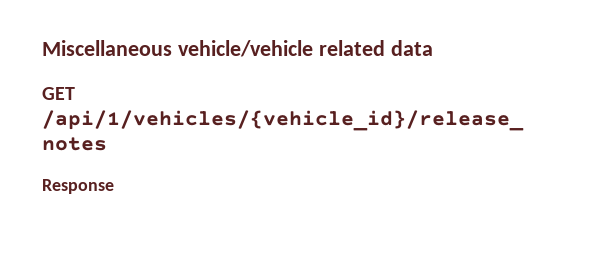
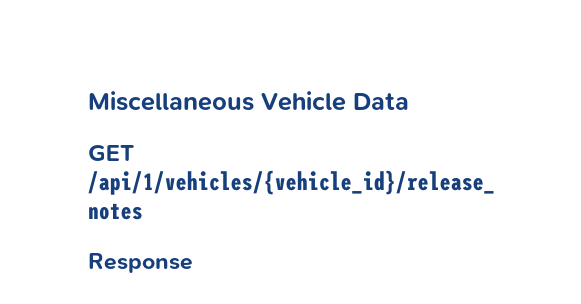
[177,40,433,57] vehicle/vehicle related data -> [261,91,409,111] Vehicle Data

